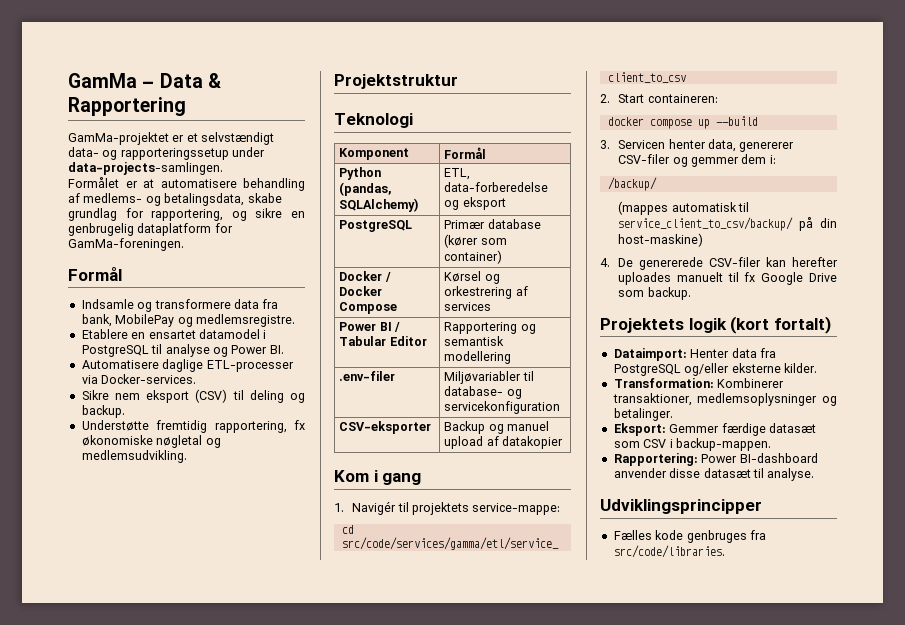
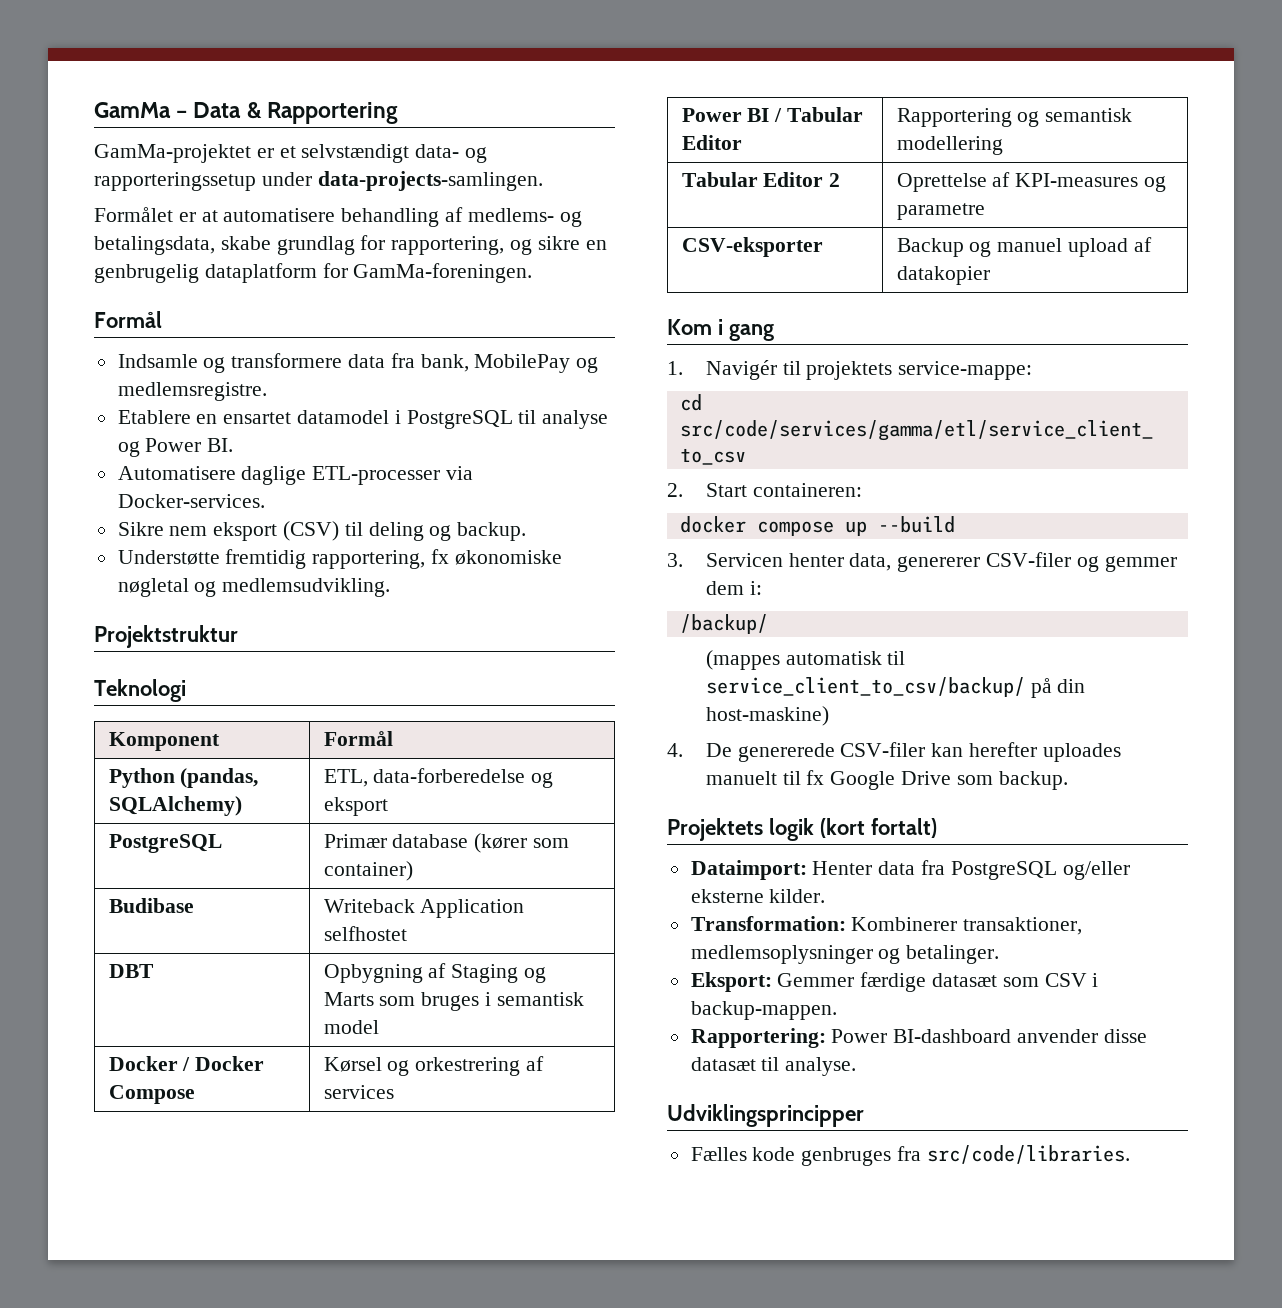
(503, 257) none -> [108,898,194,913] [323,899,525,918] [323,926,407,941] [108,964,154,978] [323,963,546,983] [323,992,584,1011] [323,1020,379,1034] // Budibase | Writeback Application selfhostet // DBT | Opbygning af Staging og Marts som bruges i semantisk model
[339,371,396,381] [444,371,534,384] [444,386,522,399] [444,401,561,414] .env-filer | Miljøvariabler til database- og servicekonfiguration -> [681,172,841,187] [896,172,1166,192] [896,203,985,220] Tabular Editor 2 | Oprettelse af KPI-measures og parametre

